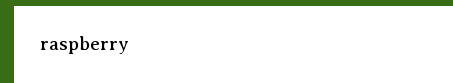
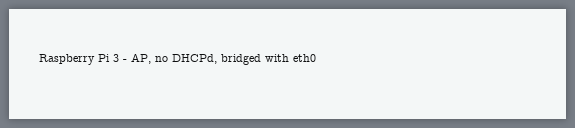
[40,36,129,54] raspberry -> [39,53,316,65] Raspberry Pi 3 - AP, no DHCPd, bridged with eth0

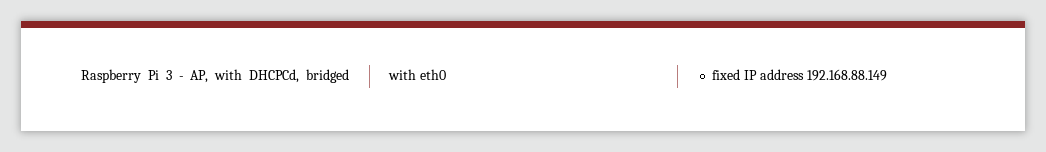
[155,54,217,64] no DHCPd, -> [214,69,300,83] with DHCPCd,
(316, 58) none -> [712,69,887,81] // fixed IP address 192.168.88.149

